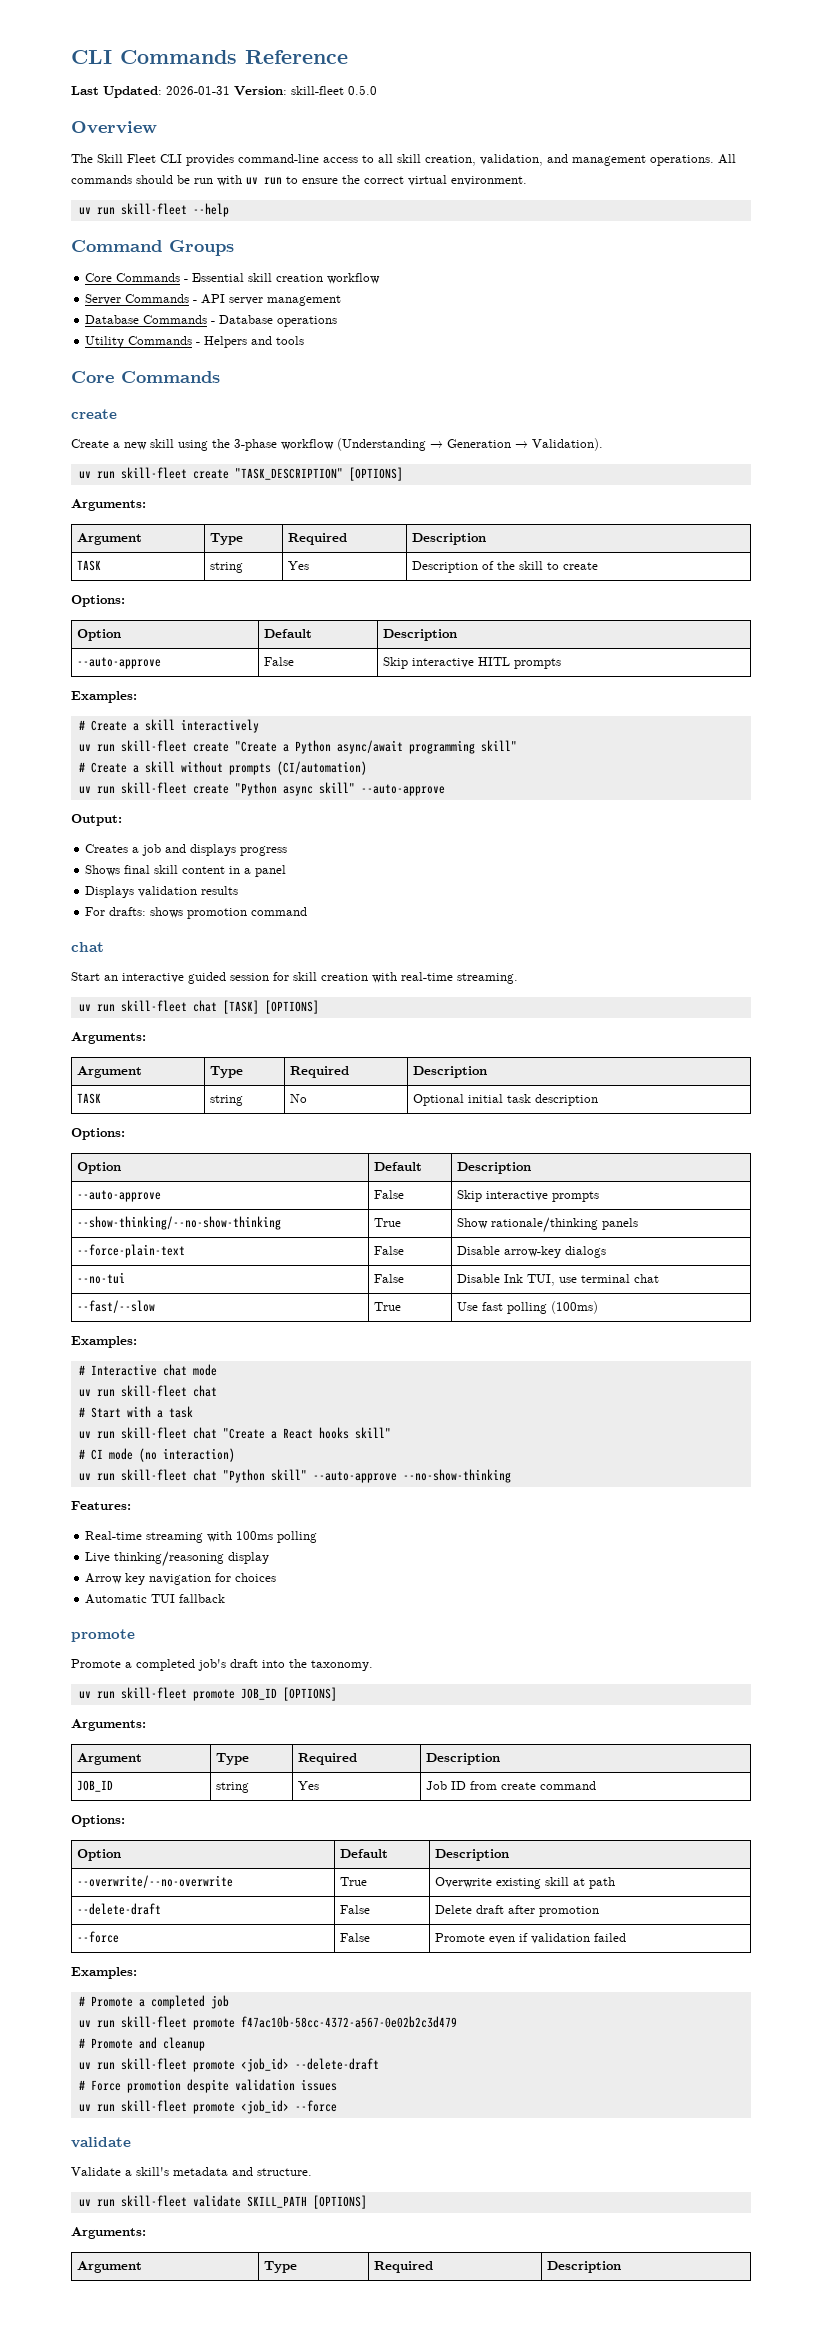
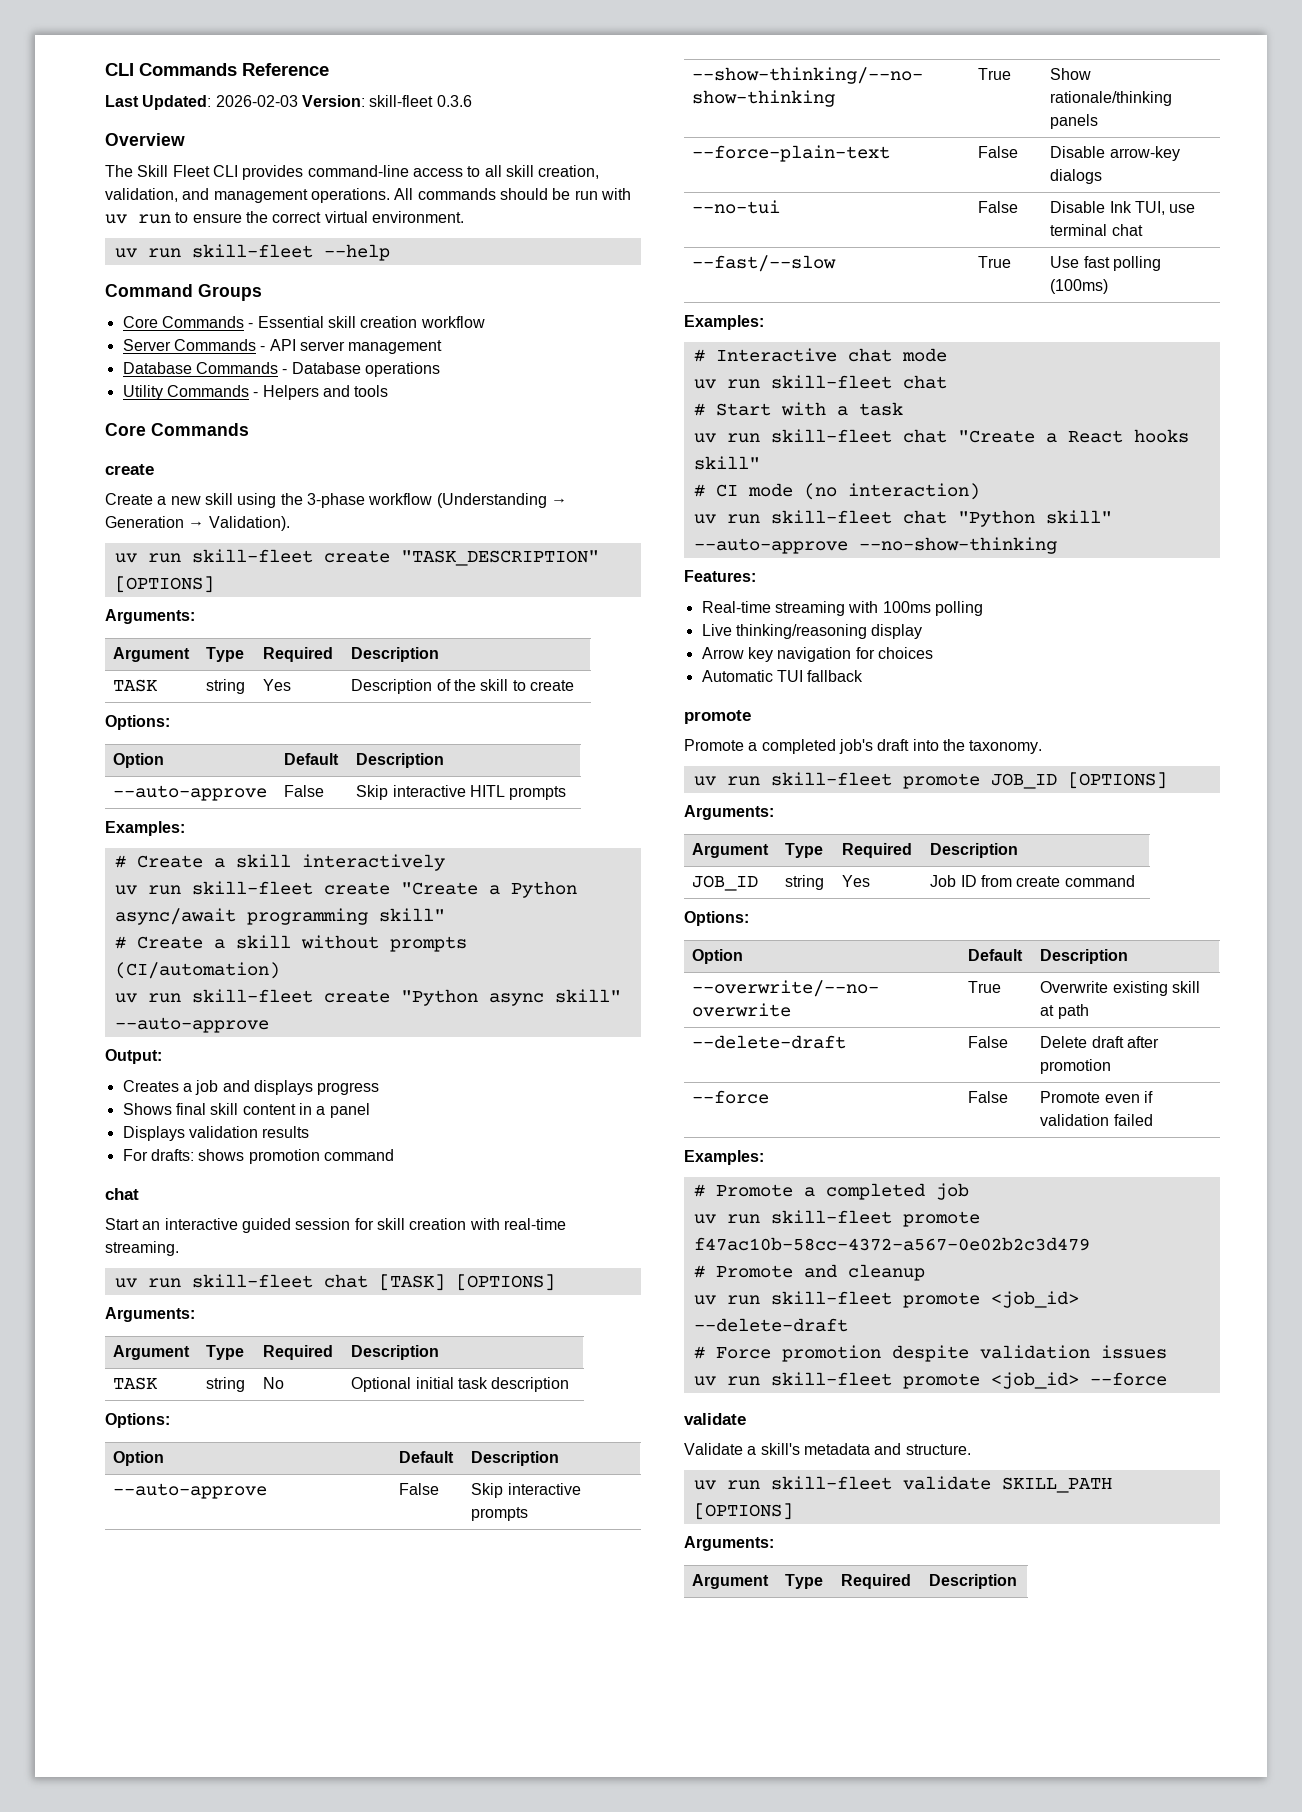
[166,86,230,95] 2026-01-31 -> [215,95,298,107] 2026-02-03
[348,85,377,95] 0.5.0 -> [436,95,472,107] 0.3.6

